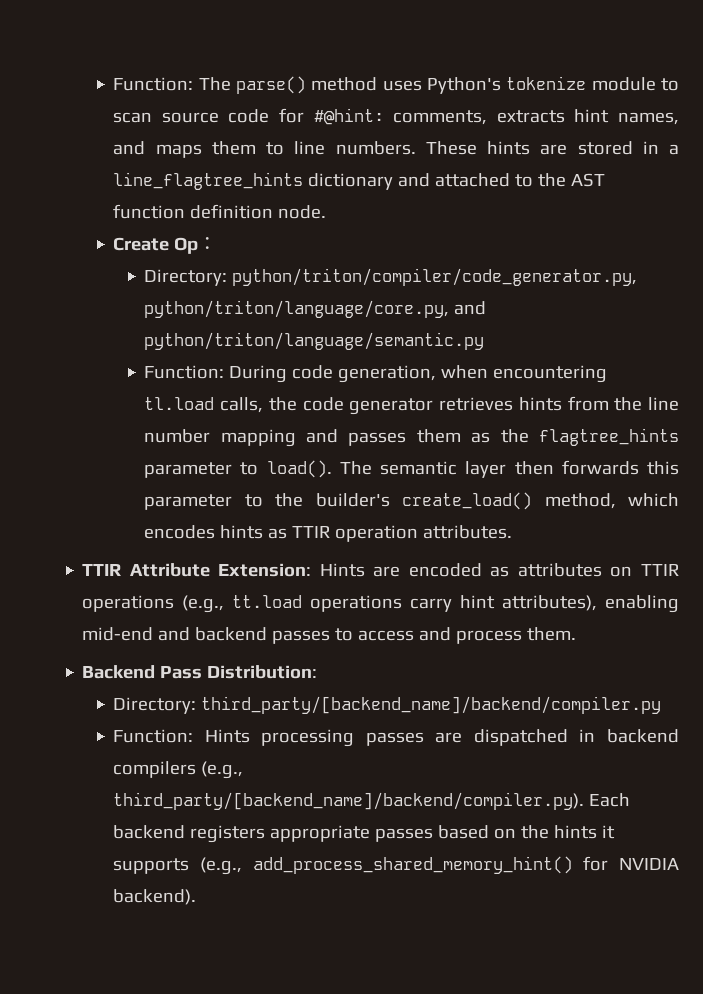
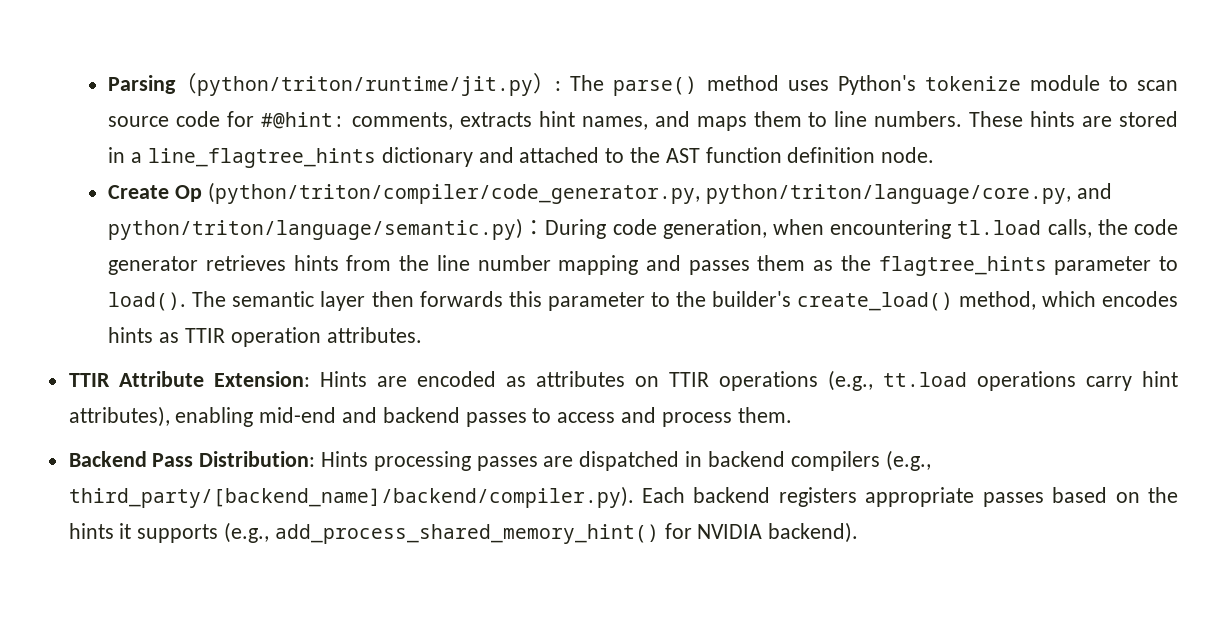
[113,77,194,91] Function: -> [108,73,562,96] Parsing（python/triton/runtime/jit.py）:
[198,237,218,250] [144,268,638,286] [144,300,487,318] [144,332,485,350] [144,365,225,379] ： // Directory: python/triton/compiler/code_generator.py, python/triton/language/core.py, and python/triton/language/semantic.py // Function: -> [207,182,1112,204] [108,218,546,240] (python/triton/compiler/code_generator.py, python/triton/language/core.py, and python/triton/language/semantic.py)：
[113,696,662,714] [113,729,194,743] // Directory: third_party/[backend_name]/backend/compiler.py // Function: -> (316, 459) none

